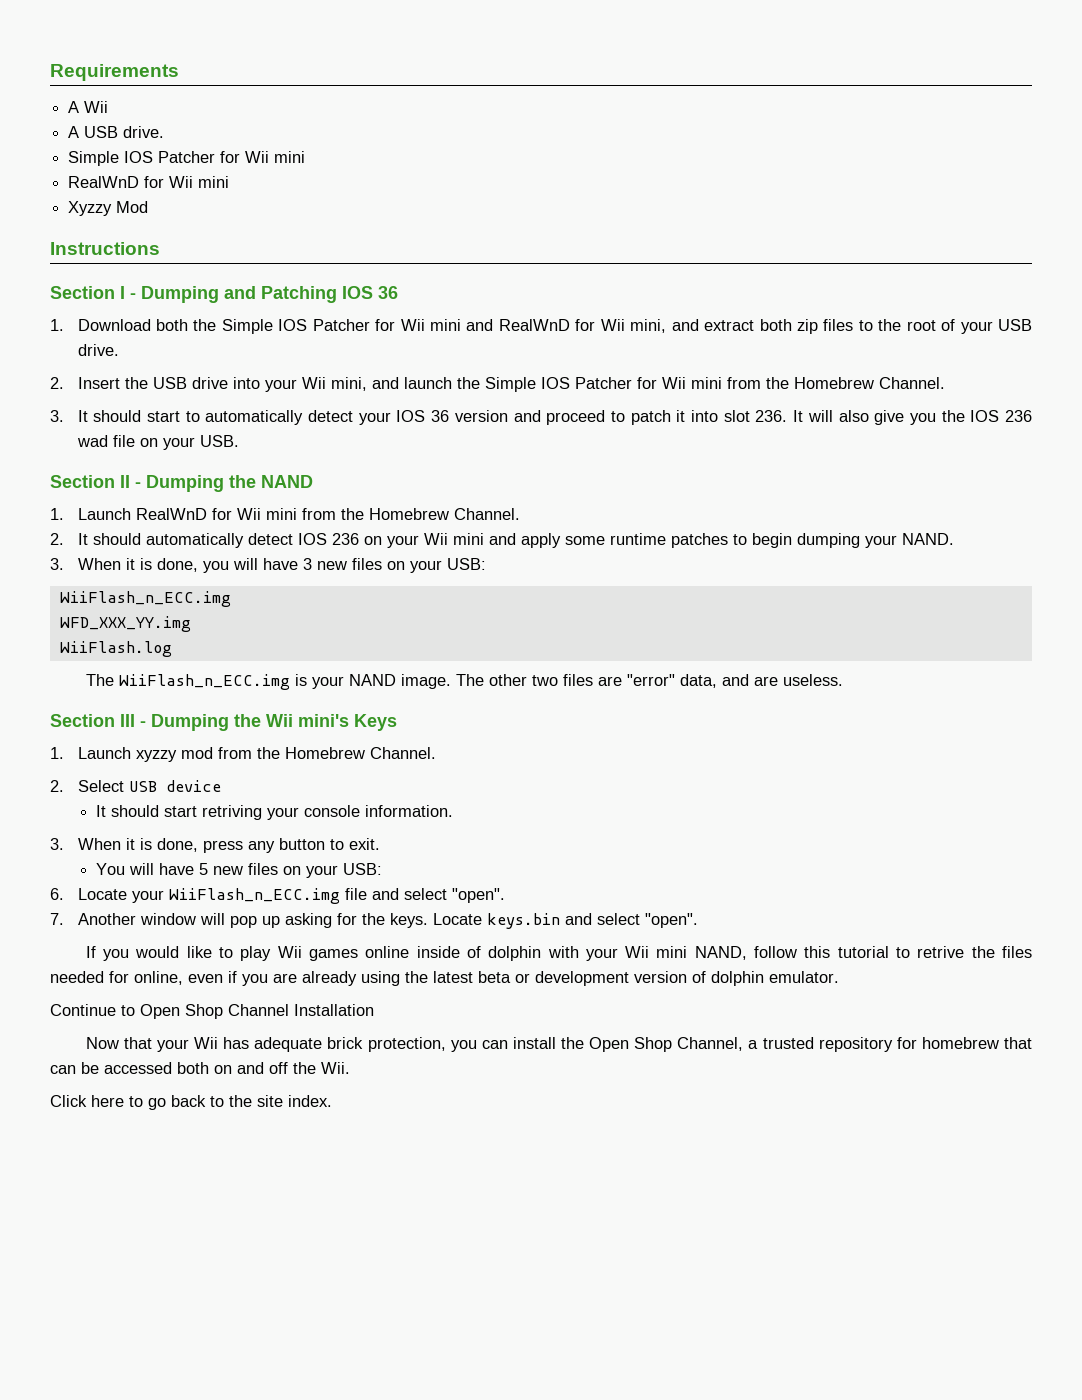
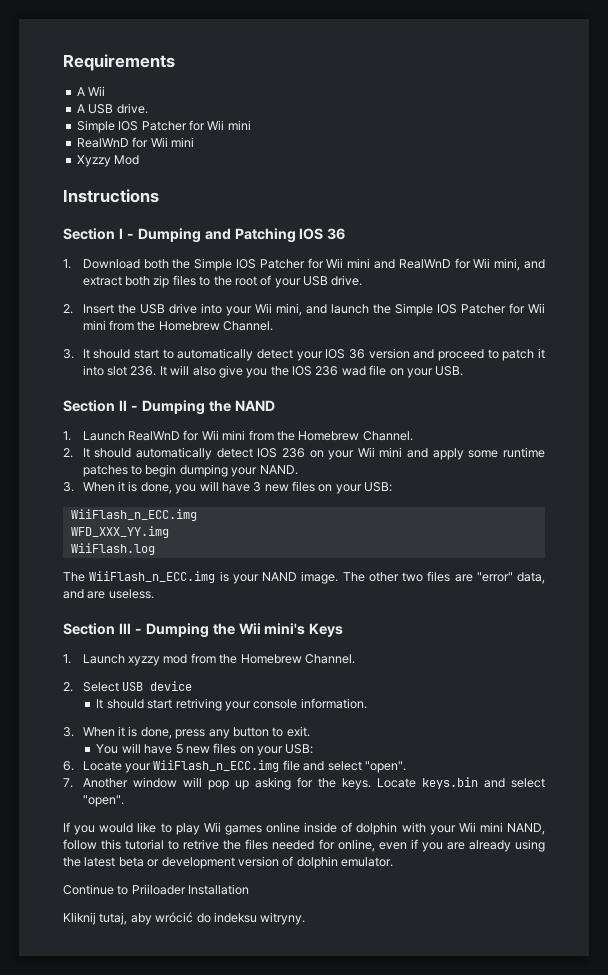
[140,1004,374,1019] [85,1037,1032,1052] [50,1062,350,1074] [50,1095,332,1110] Open Shop Channel Installation // Now that your Wii has adequate brick protection, you can install the Open Shop Channel, a trusted repository for homebrew that can be accessed both on and off the Wii. // Click here to go back to the site index. -> [131,884,250,895] [63,912,306,925] Priiloader Installation // Kliknij tutaj, aby wrócić do indeksu witryny.

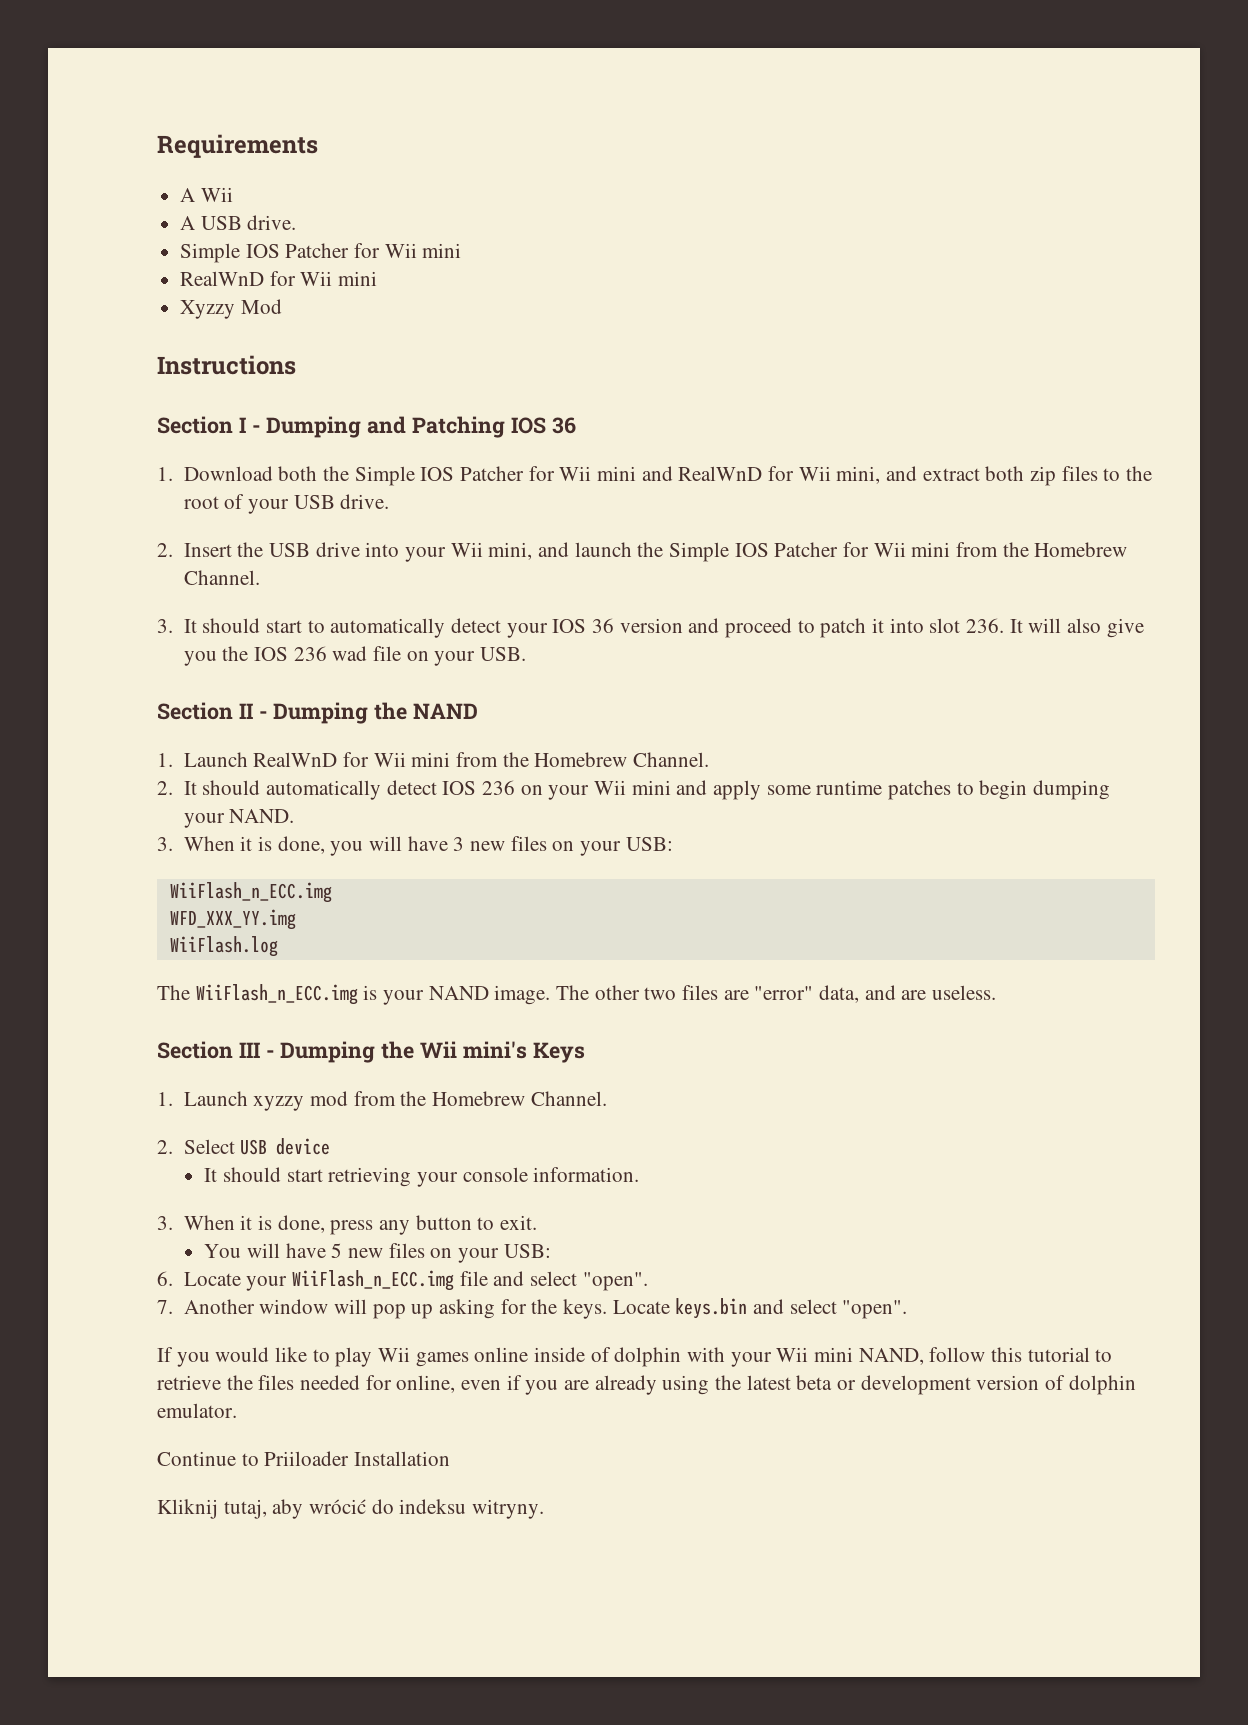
[175,698,222,711] retriving -> [328,1167,412,1187] retrieving
[183,839,220,850] retrive -> [157,1375,221,1390] retrieve

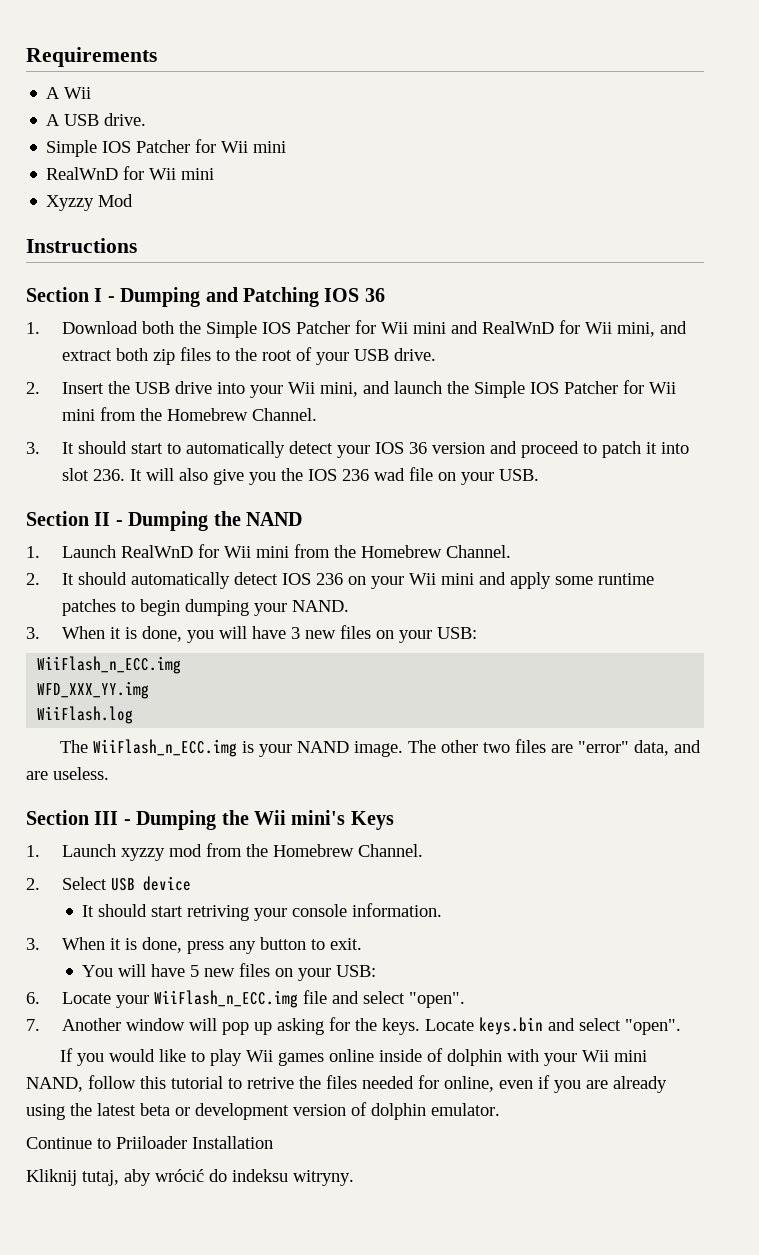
[328,1167,412,1187] retrieving -> [187,905,250,921] retriving
[157,1375,221,1390] retrieve -> [247,1077,294,1089] retrive

